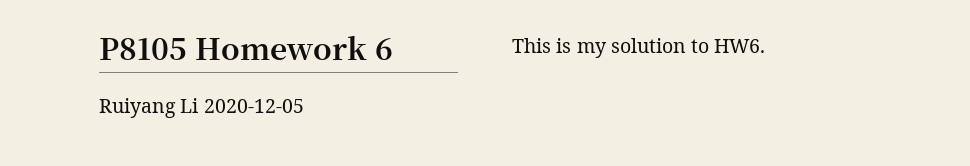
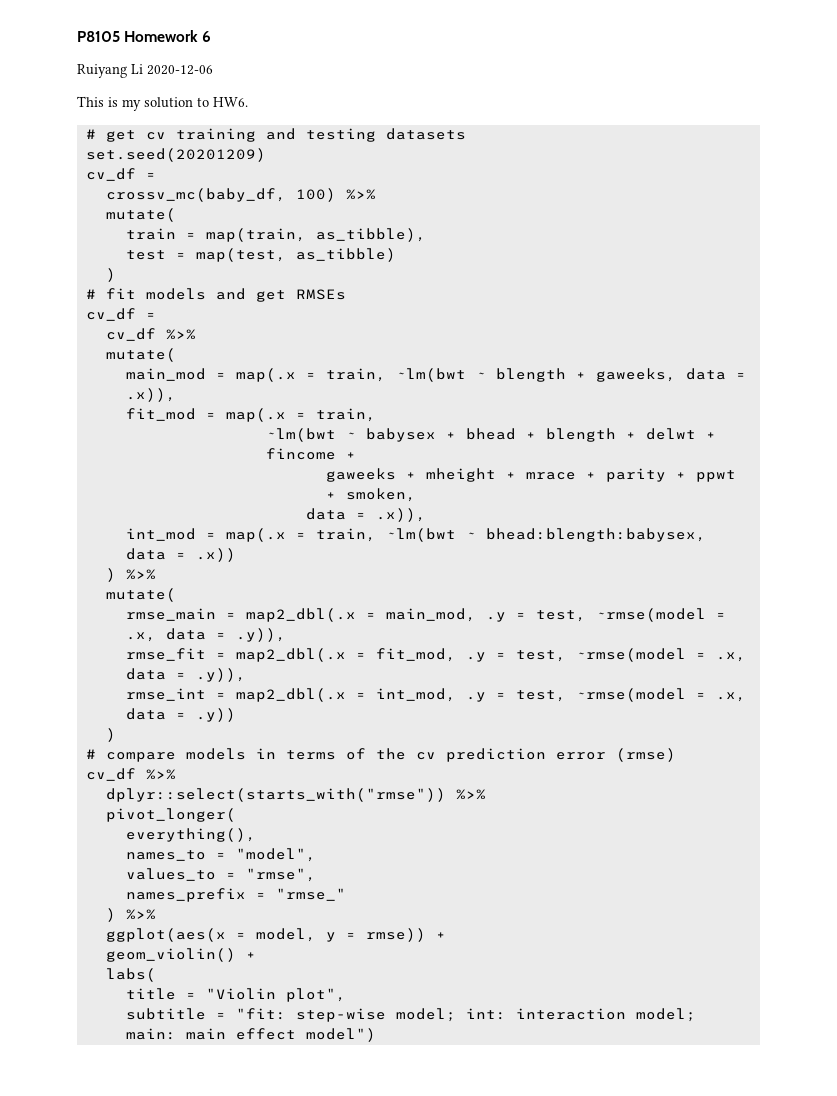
[203,99,304,113] 2020-12-05 -> [147,65,213,75] 2020-12-06
(766, 46) none -> [85,128,466,142] [85,148,266,162] [85,168,156,181] [105,188,376,202] [105,208,176,222] [125,228,426,242] [125,248,396,262] [105,268,116,282] [85,288,346,302] [85,308,156,321] [105,328,196,341] [105,348,176,362] [125,368,746,382] [125,388,176,402] [125,408,376,422] [265,428,716,442] [265,448,356,460] [325,468,736,482] [325,488,416,502] [305,508,426,522] [125,528,706,542] [125,548,236,562] [105,568,156,582] [105,588,176,602] [125,608,726,622] [125,628,286,642] [125,648,746,662] [125,668,246,682] [125,688,746,702] [125,708,236,722] [105,728,116,742] [85,748,676,762] [85,768,176,781] [105,788,486,802] [105,808,236,822] [125,828,256,842] [125,848,316,862] [125,868,316,882] [125,888,346,902] [105,908,156,922] [105,928,446,942] [105,948,256,962] [105,968,156,982] [125,988,346,1002] [125,1008,696,1022] [125,1028,376,1042] // # get cv training and testing datasets // set.seed(20201209) // cv_df = // crossv_mc(baby_df, 100) %>% // mutate( // train = map(train, as_tibble), // test = map(test, as_tibble) // ) // # fit models and get RMSEs // cv_df = // cv_df %>% // mutate( // main_mod = map(.x = train, ~lm(bwt ~ blength + gaweeks, data = .x)), // fit_mod = map(.x = train, // ~lm(bwt ~ babysex + bhead + blength + delwt + fincome + // gaweeks + mheight + mrace + parity + ppwt + smoken, // data = .x)), // int_mod = map(.x = train, ~lm(bwt ~ bhead:blength:babysex, data = .x)) // ) %>% // mutate( // rmse_main = map2_dbl(.x = main_mod, .y = test, ~rmse(model = .x, data = .y)), // rmse_fit = map2_dbl(.x = fit_mod, .y = test, ~rmse(model = .x, data = .y)), // rmse_int = map2_dbl(.x = int_mod, .y = test, ~rmse(model = .x, data = .y)) // ) // # compare models in terms of the cv prediction error (rmse) // cv_df %>% // dplyr::select(starts_with("rmse")) %>% // pivot_longer( // everything(), // names_to = "model", // values_to = "rmse", // names_prefix = "rmse_" // ) %>% // ggplot(aes(x = model, y = rmse)) + // geom_violin() + // labs( // title = "Violin plot", // subtitle = "fit: step-wise model; int: interaction model; main: main effect model")

